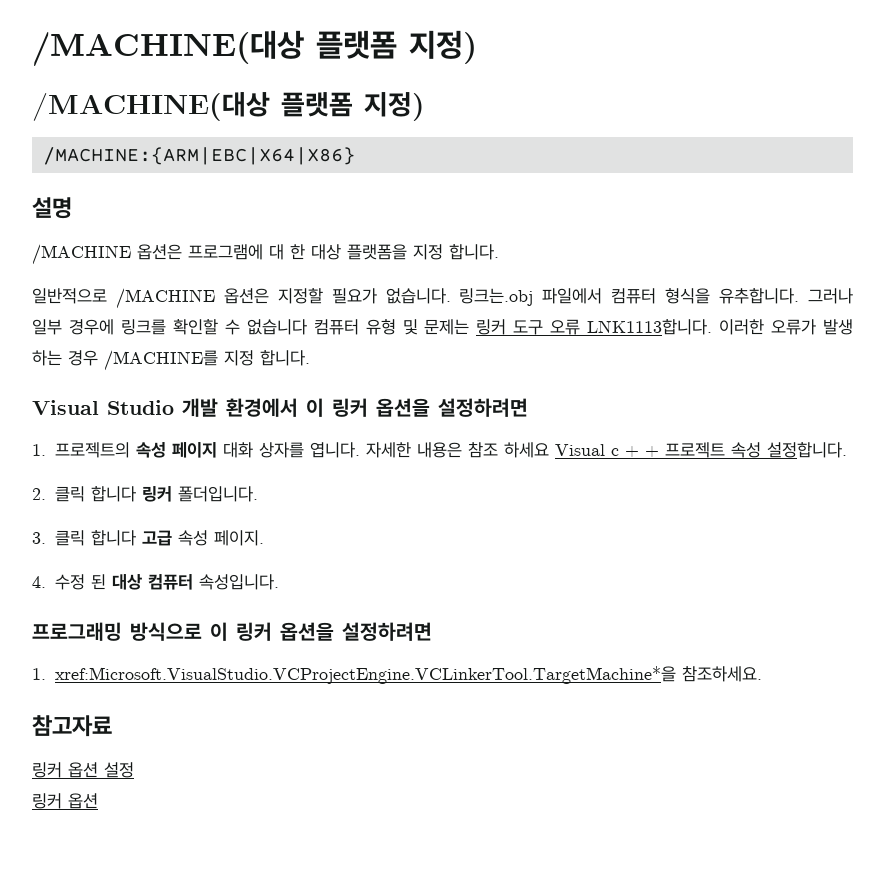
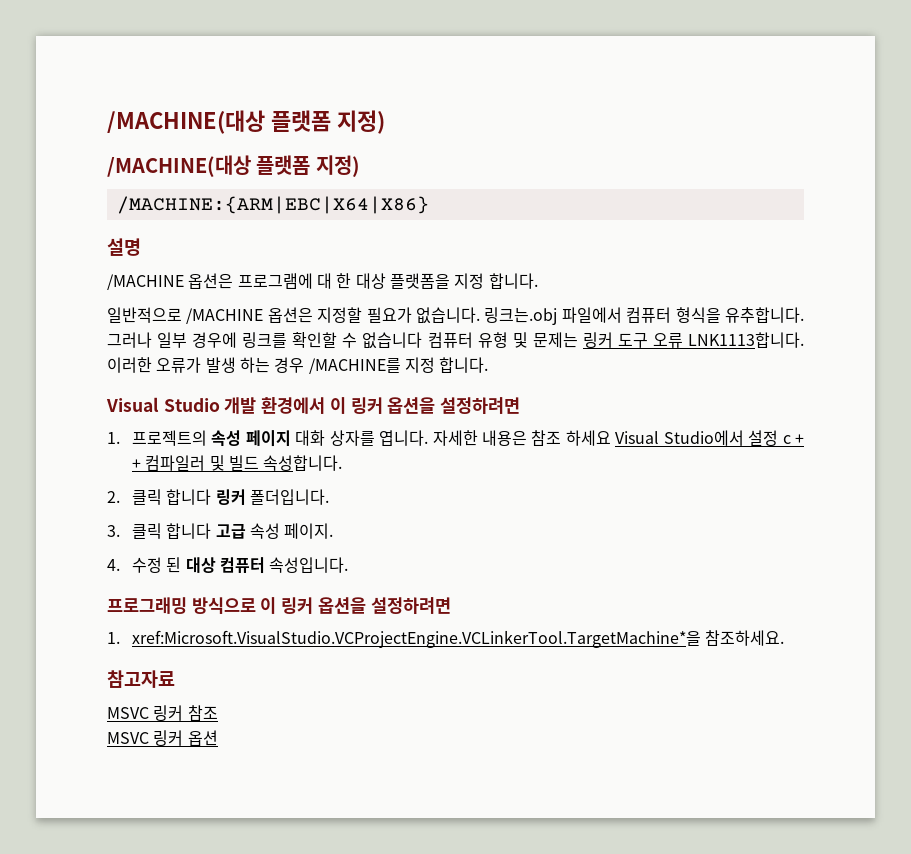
(605, 450) none -> [663,430,779,446] Studio에서 설정
[664,442,847,458] 프로젝트 속성 설정합니다. -> [145,455,343,471] 컴파일러 및 빌드 속성합니다.
[32,762,134,778] 링커 옵션 설정 // -> [107,705,218,721] [107,732,149,744] MSVC 링커 참조 // MSVC

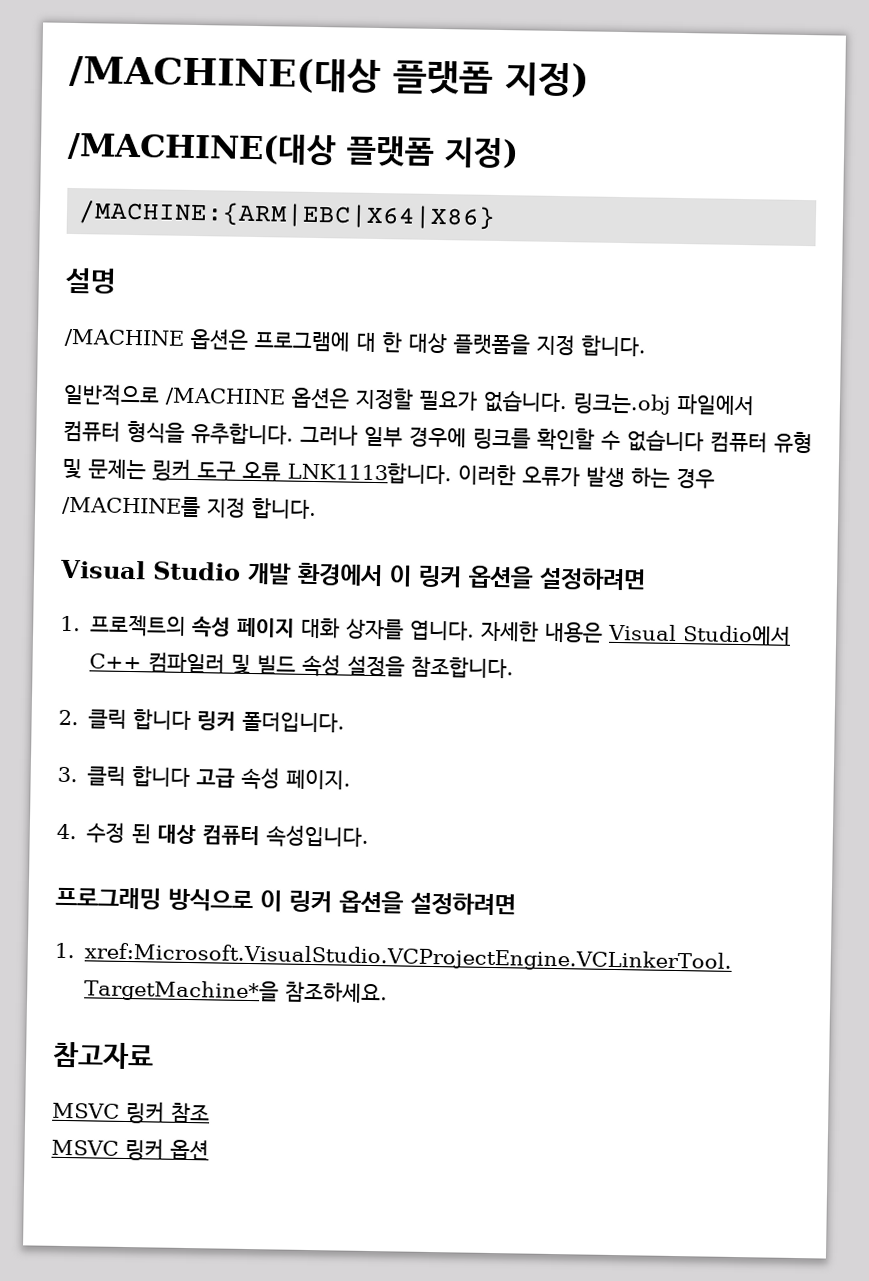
[531,430,805,446] [131,455,343,471] 참조 하세요 Visual Studio에서 설정 c + + 컴파일러 및 빌드 속성합니다. -> [608,623,792,646] [89,652,515,679] Visual Studio에서 C++ 컴파일러 및 빌드 속성 설정을 참조합니다.

